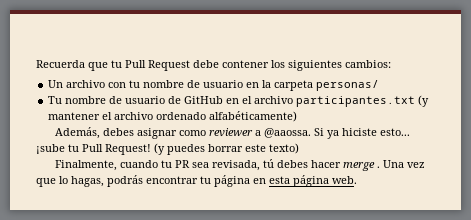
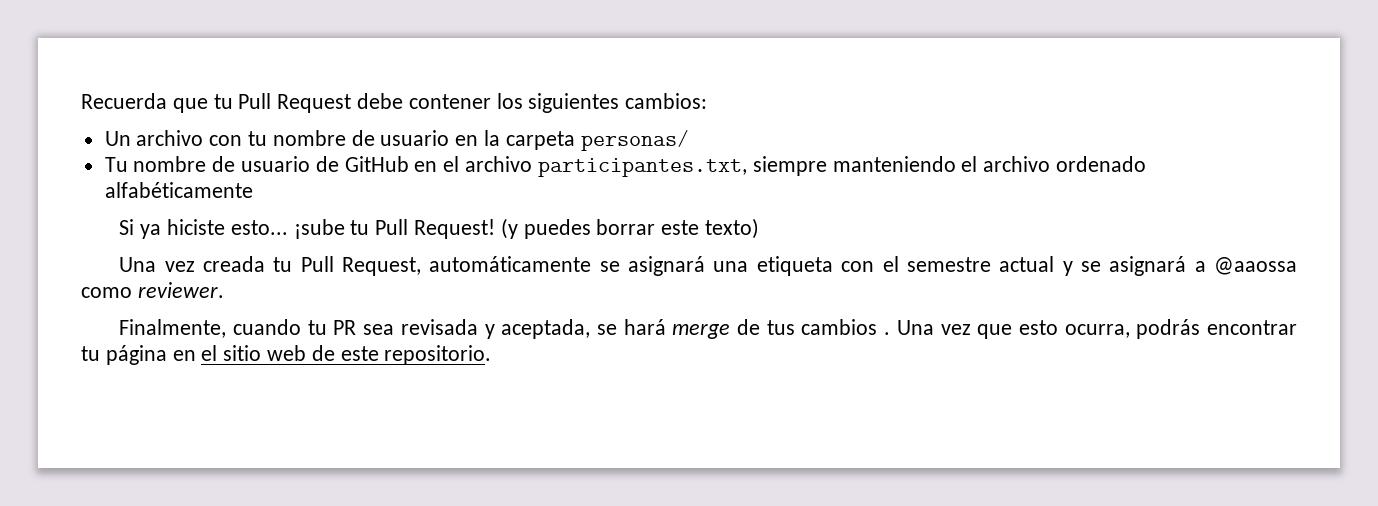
[296,95,430,107] [48,111,298,122] [55,127,312,139] participantes.txt (y mantener el archivo ordenado alfabéticamente) // Además, debes asignar como reviewer a @aaossa. -> [537,156,1146,177] [104,182,253,198] participantes.txt, siempre manteniendo el archivo ordenado alfabéticamente //
(299, 148) none -> [119,256,1297,276] [81,282,224,298] // Una vez creada tu Pull Request, automáticamente se asignará una etiqueta con el semestre actual y se asignará a @aaossa como reviewer.
[212,159,376,171] revisada, tú debes hacer merge -> [400,319,878,339] revisada y aceptada, se hará merge de tus cambios
[59,176,104,187] lo hagas, -> [1018,320,1130,338] esto ocurra,
[269,175,357,187] esta página web. -> [201,345,492,365] el sitio web de este repositorio.

